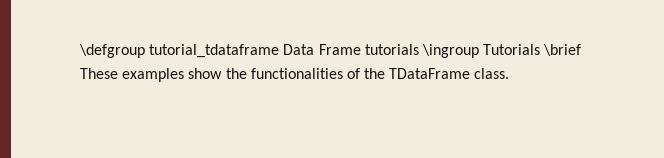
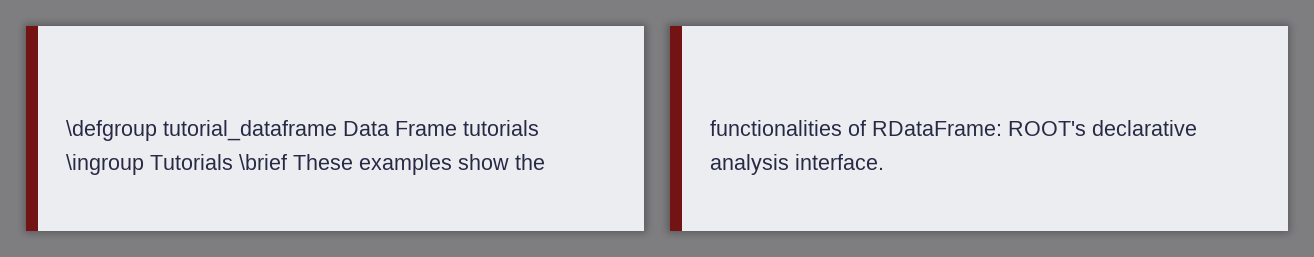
[149,44,280,58] tutorial_tdataframe -> [163,120,337,141] tutorial_dataframe
[364,68,510,79] the TDataFrame class. -> [872,120,1197,136] [710,154,884,175] RDataFrame: ROOT's declarative analysis interface.

